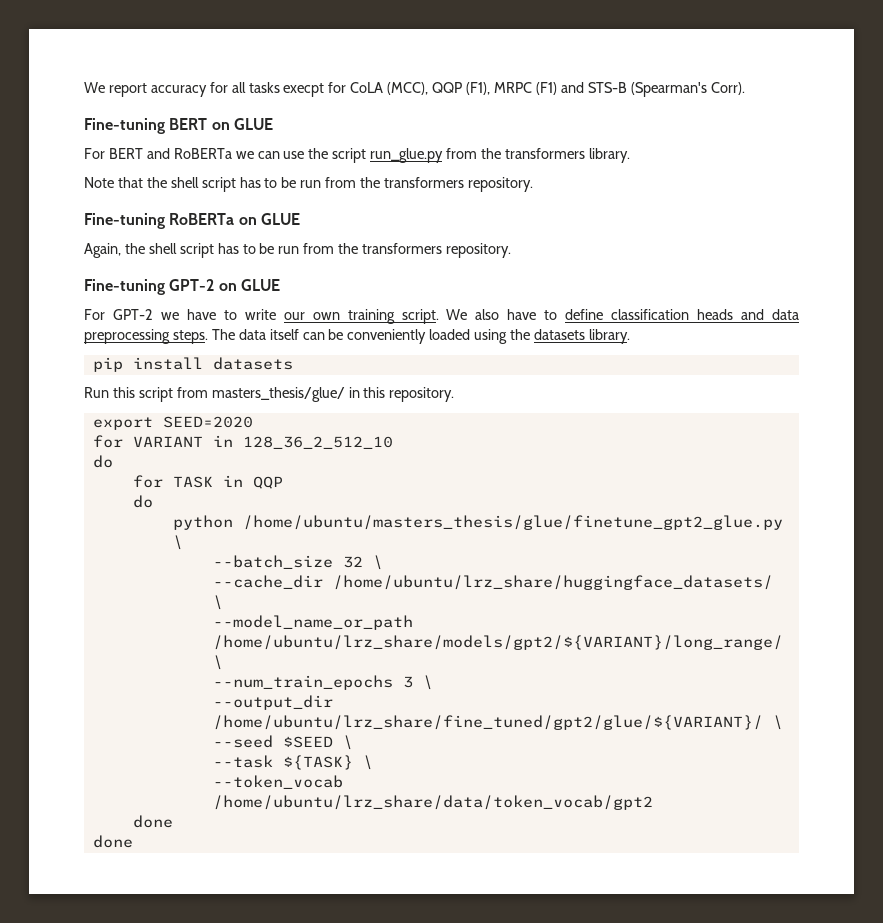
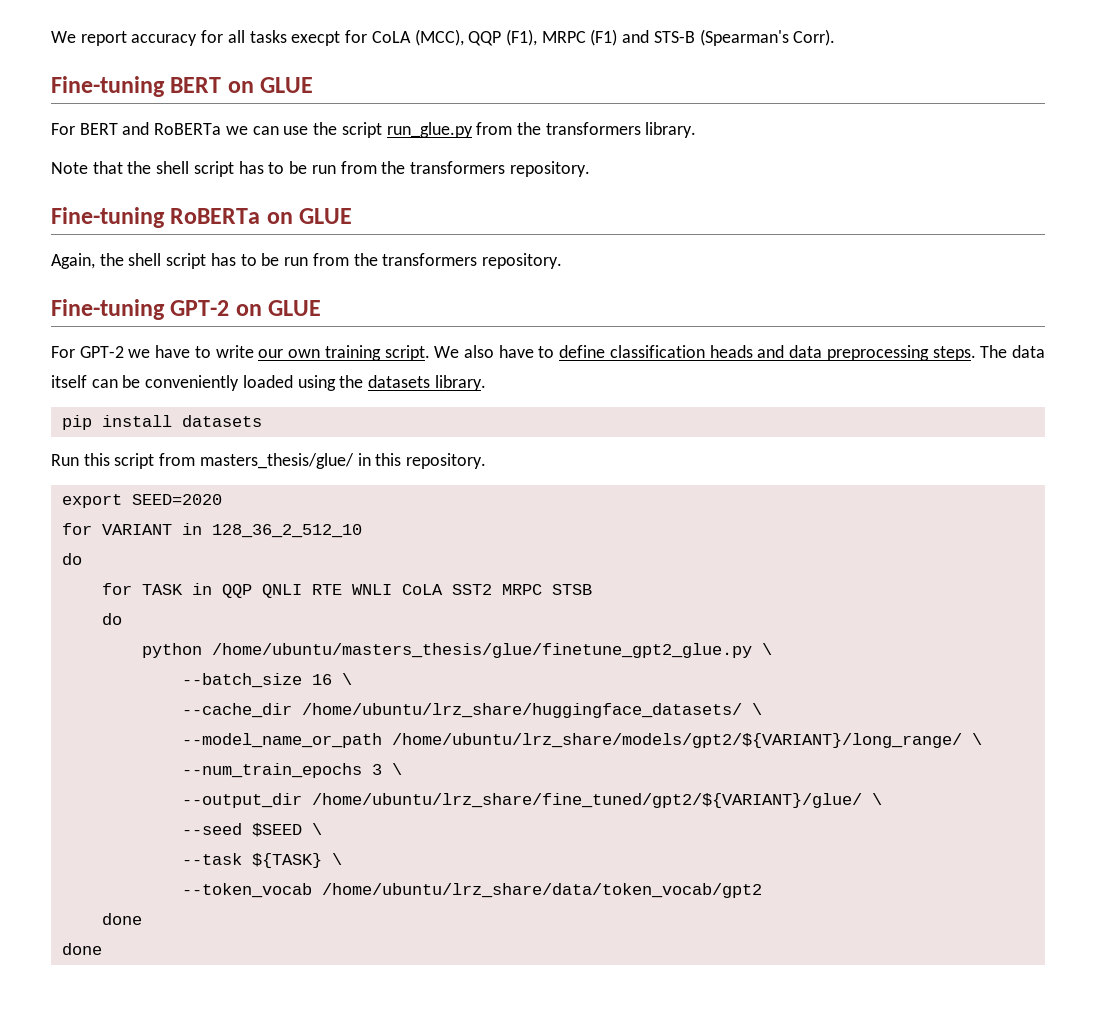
(283, 482) none -> [261,584,592,598] QNLI RTE WNLI CoLA SST2 MRPC STSB
[342,556,363,568] 32 -> [311,674,332,685] 16
[212,715,763,730] /home/ubuntu/lrz_share/fine_tuned/gpt2/glue/${VARIANT}/ -> [311,793,862,808] /home/ubuntu/lrz_share/fine_tuned/gpt2/${VARIANT}/glue/

